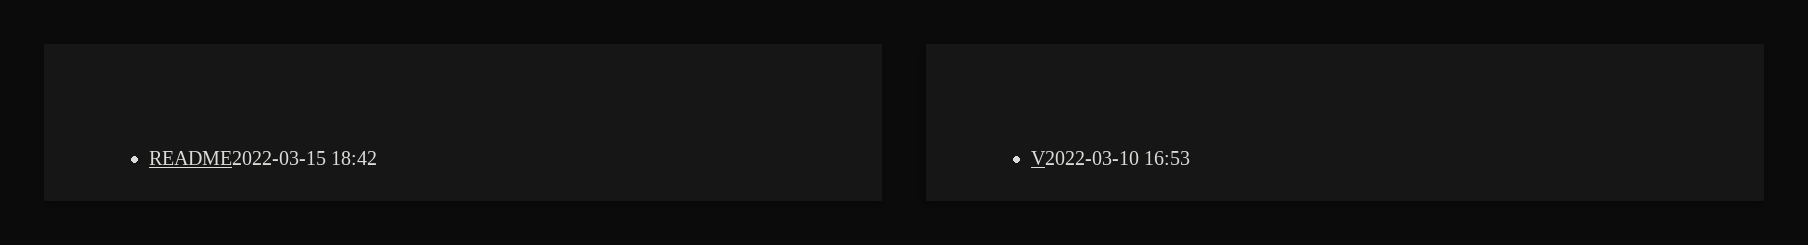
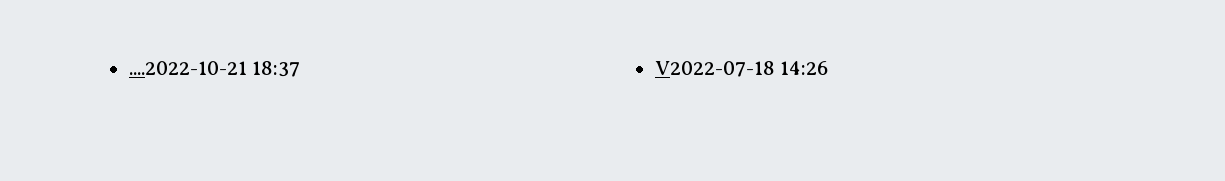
[149,151,378,165] [1031,151,1191,165] README2022-03-15 18:42 // V2022-03-10 16:53 -> [128,61,301,77] [654,61,829,77] ....2022-10-21 18:37 // V2022-07-18 14:26

